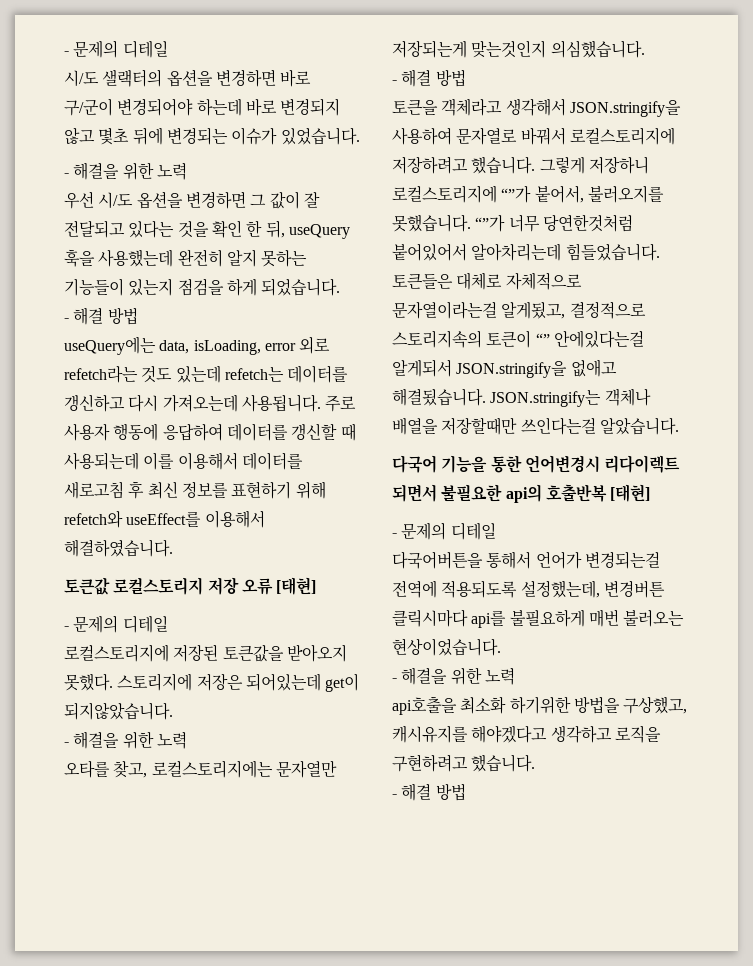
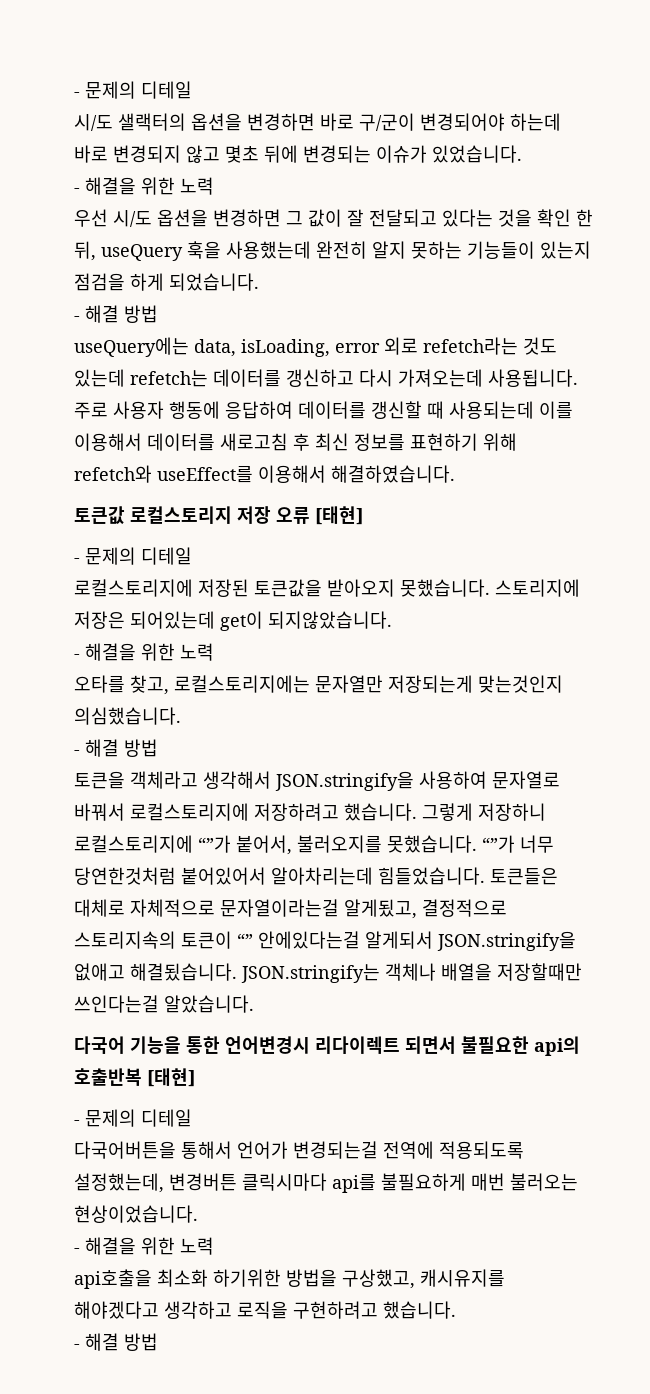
[64,673,113,691] 못했다. -> [400,579,490,597] 못했습니다.

